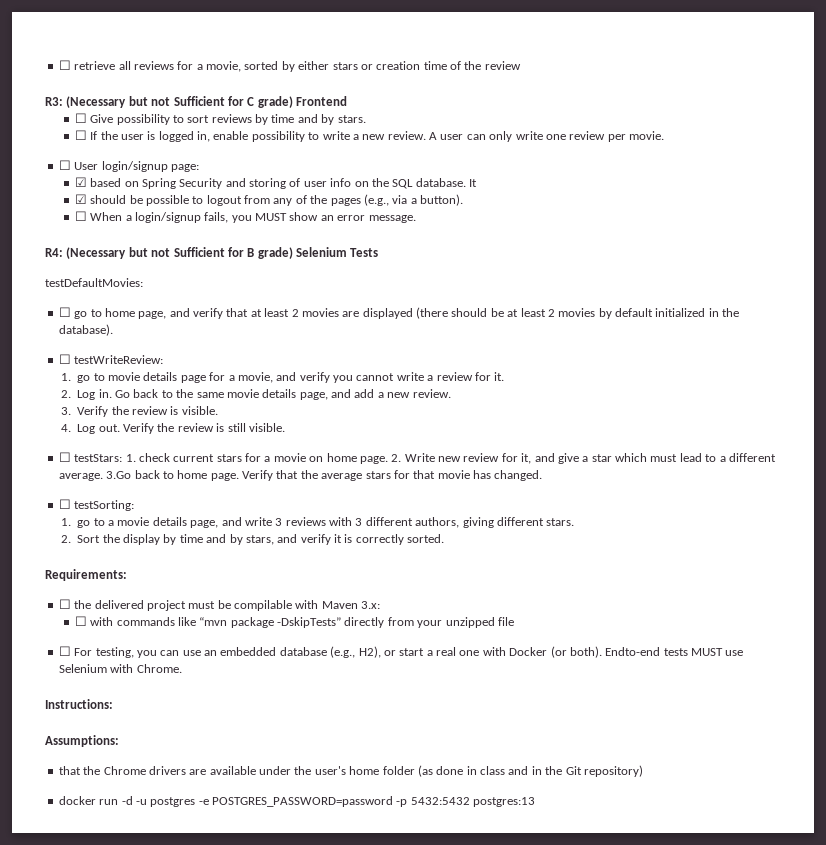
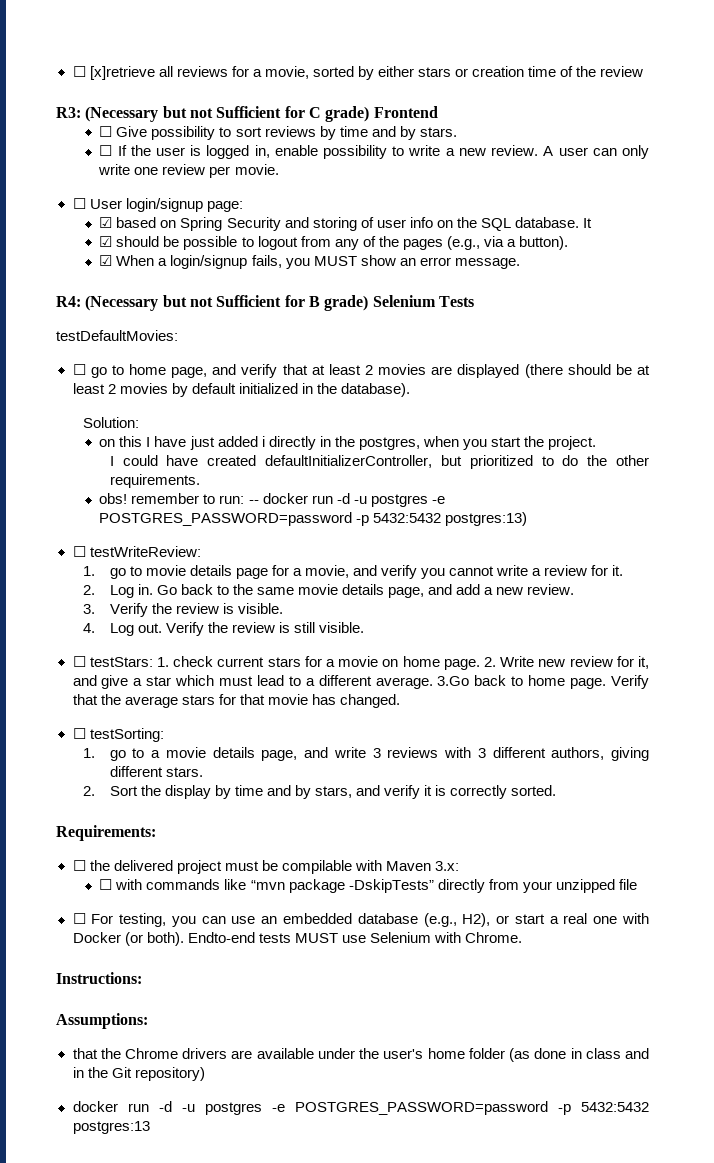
[58,60,116,70] ☐ retrieve -> [72,66,155,80] ☐ [x]retrieve
[74,211,87,221] ☐ -> [99,255,113,266] ☑
(113, 330) none -> [82,417,139,428] [99,436,597,450] [109,455,649,469] [109,474,200,488] [99,493,445,507] [99,512,528,526] // Solution: // on this I have just added i directly in the postgres, when you start the project. // I could have created defaultInitializerController, but prioritized to do the other requirements. // obs! remember to run: -- docker run -d -u postgres -e POSTGRES_PASSWORD=password -p 5432:5432 postgres:13)

